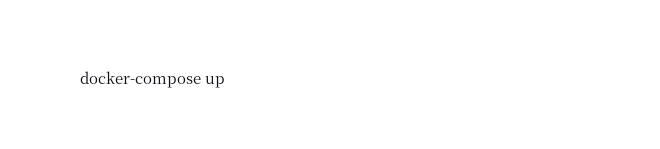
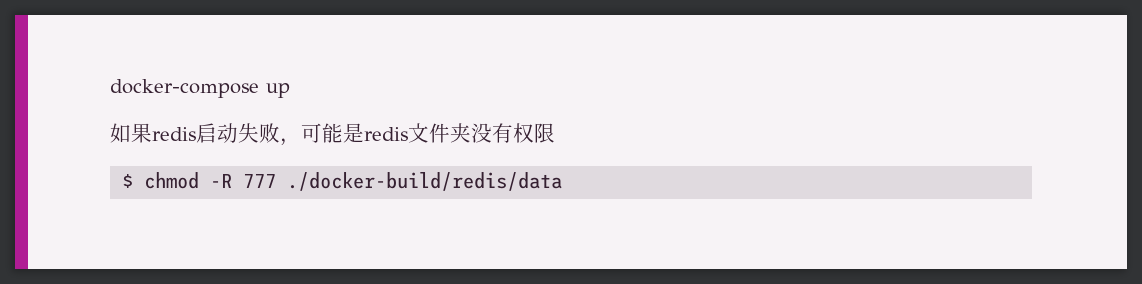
(226, 82) none -> [110,123,555,146] [122,172,563,191] // 如果redis启动失败，可能是redis文件夹没有权限 // $ chmod -R 777 ./docker-build/redis/data

